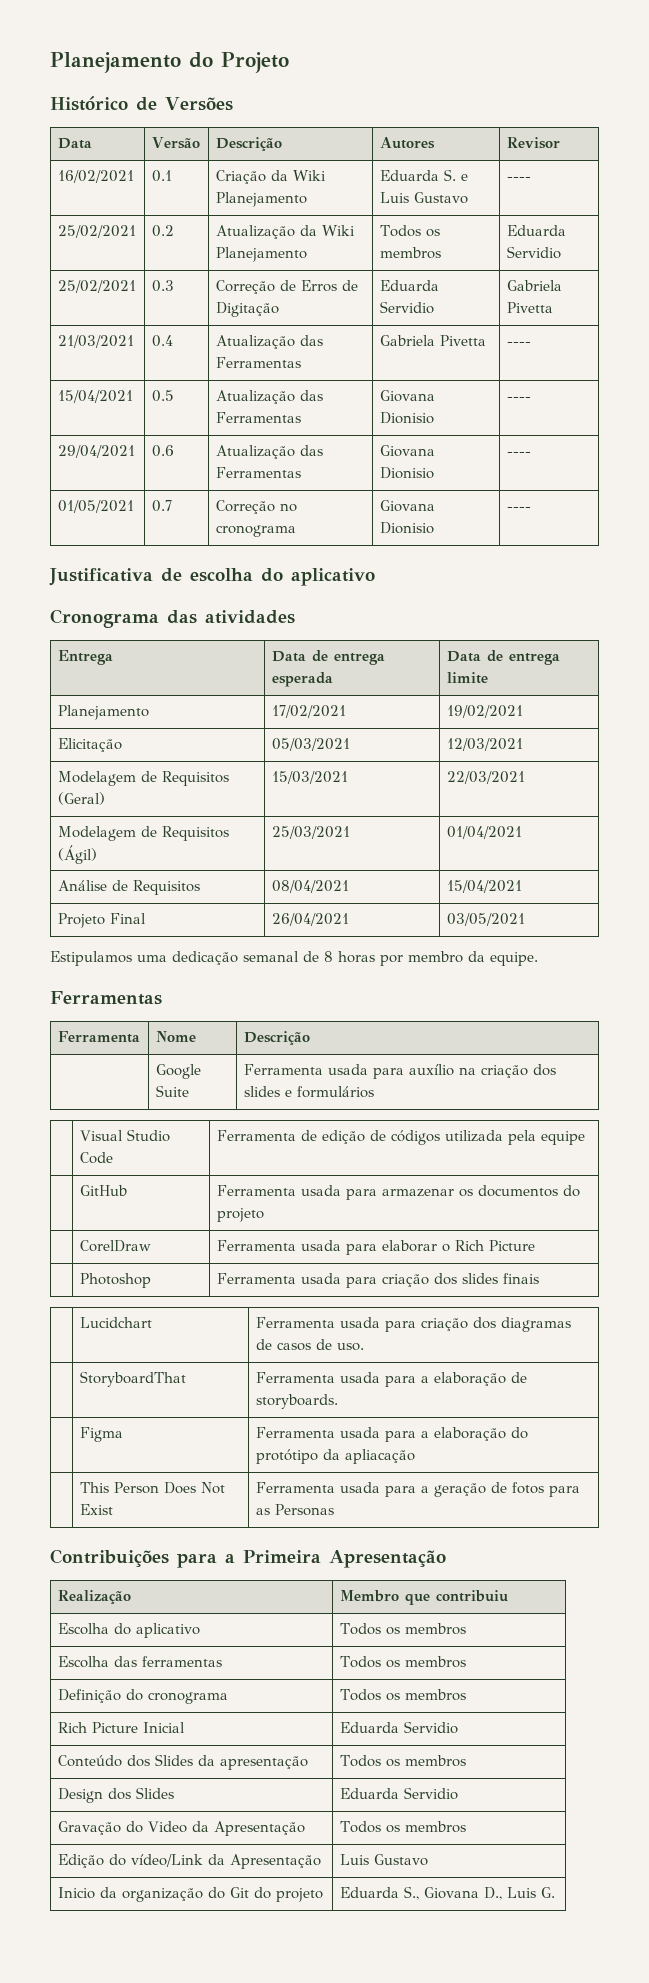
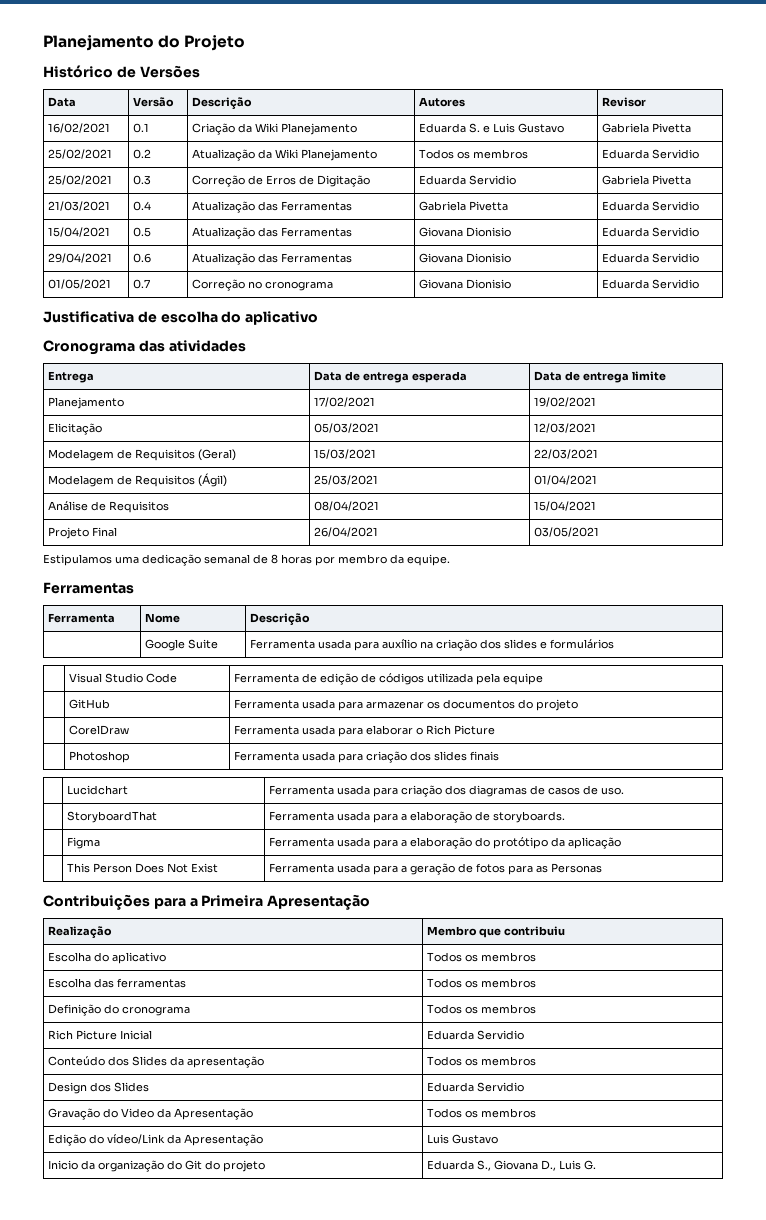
[506,176,531,181] ---- -> [602,123,692,133] Gabriela Pivetta
[506,341,531,346] ---- -> [602,201,700,211] Eduarda Servidio
[506,396,531,401] ---- -> [602,227,700,237] Eduarda Servidio
[506,451,531,456] ---- -> [602,253,700,263] Eduarda Servidio
[506,506,531,511] ---- -> [602,279,700,289] Eduarda Servidio
[344,1449,415,1464] apliacação -> [568,837,622,849] aplicação

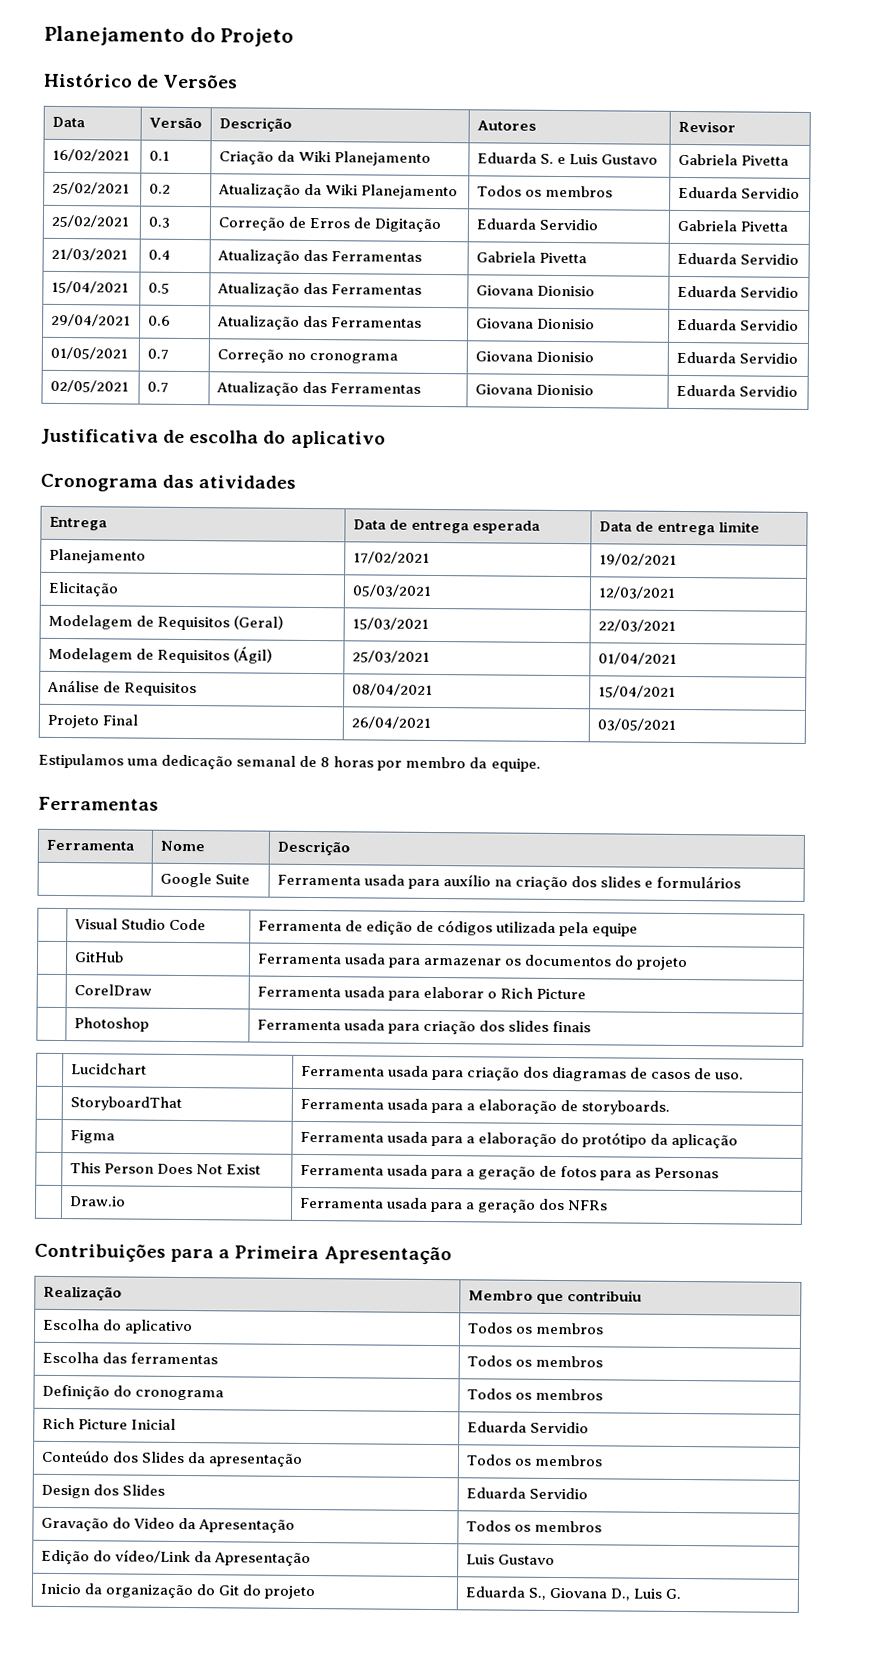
(700, 284) none -> [49,379,129,393] [146,381,169,393] [215,381,421,396] [474,384,594,396] [675,384,798,397] // 02/05/2021 | 0.7 | Atualização das Ferramentas | Giovana Dionisio | Eduarda Servidio
(603, 868) none -> [69,1196,126,1207] [299,1197,608,1213] // | Draw.io | Ferramenta usada para a geração dos NFRs

